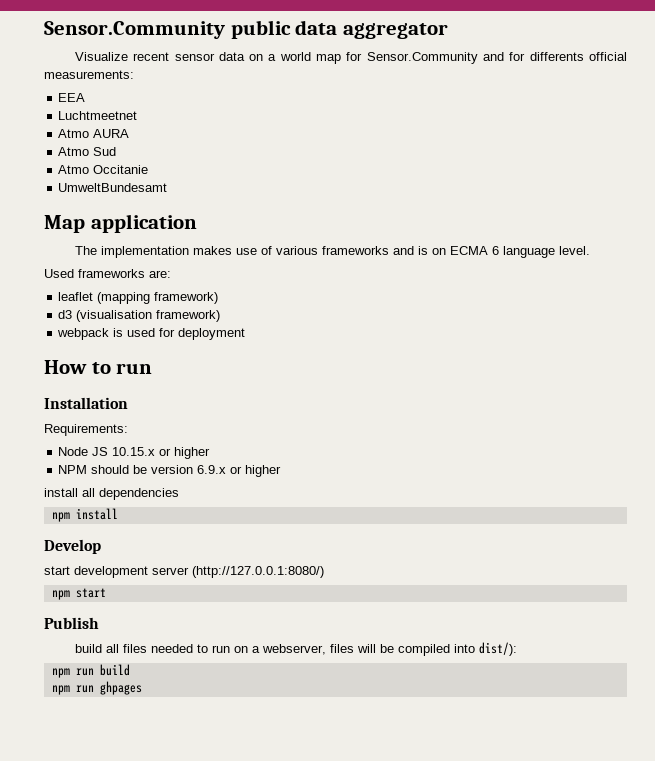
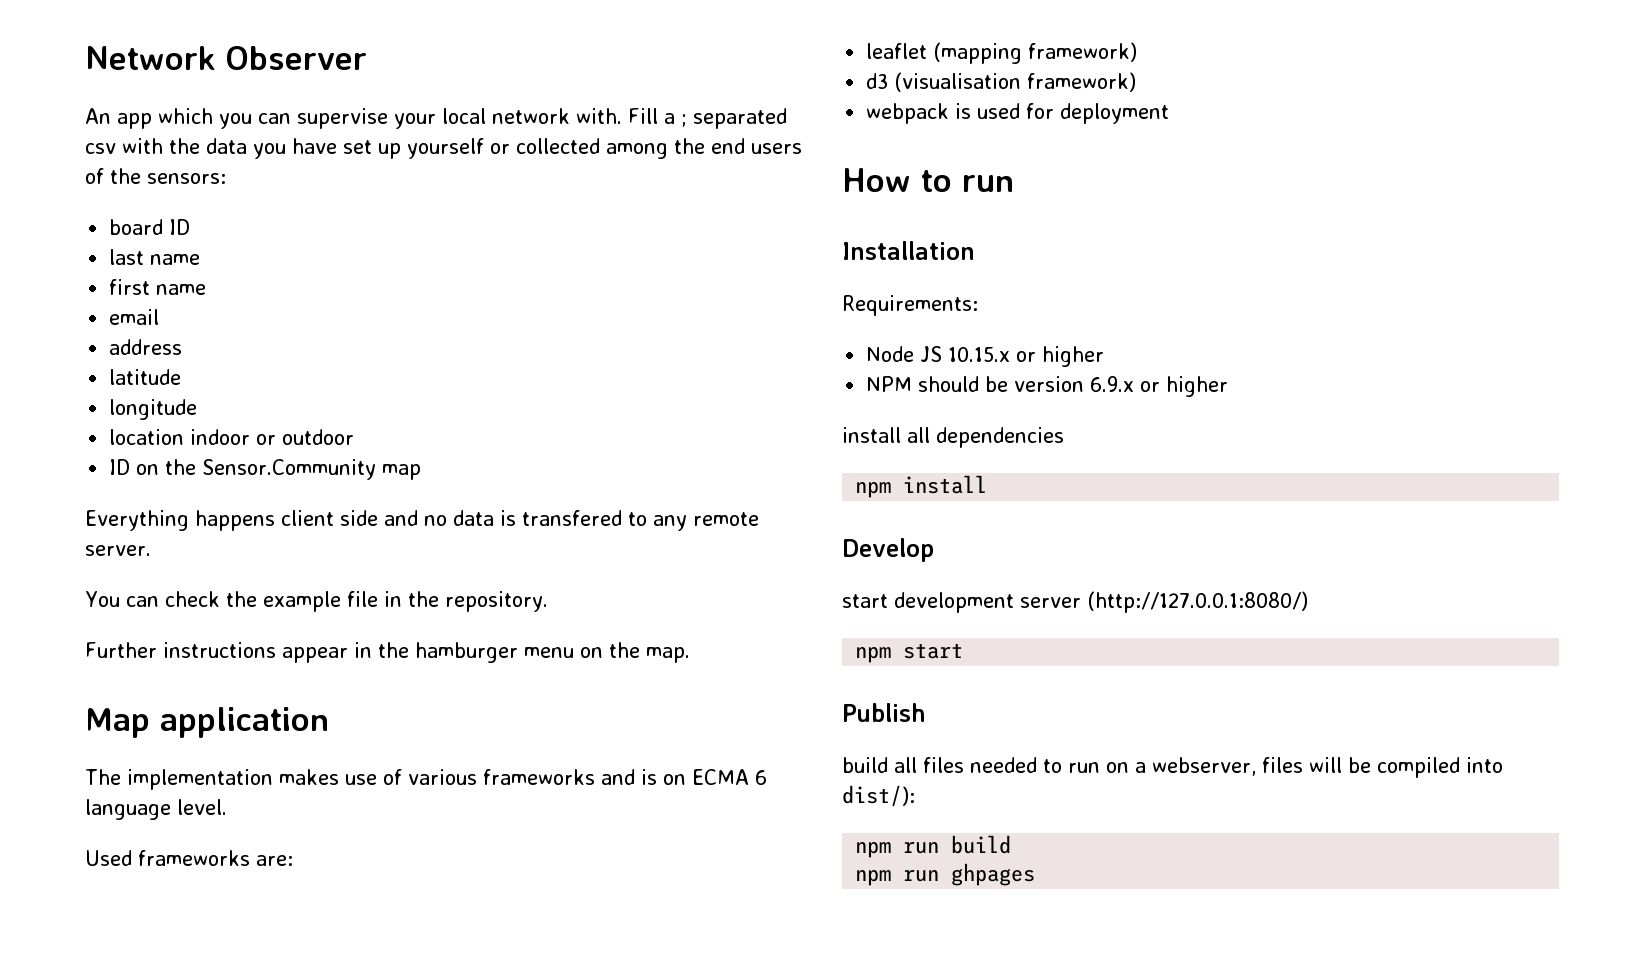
[44,20,448,39] [74,52,627,64] [44,70,134,79] [58,93,86,102] [58,111,138,120] [58,129,130,138] [58,147,117,156] [58,165,149,174] [58,183,168,192] Sensor.Community public data aggregator // Visualize recent sensor data on a world map for Sensor.Community and for differents official measurements: // EEA // Luchtmeetnet // Atmo AURA // Atmo Sud // Atmo Occitanie // UmweltBundesamt -> [85,46,367,70] [85,108,787,129] [85,138,802,159] [85,168,226,184] [109,219,191,235] [109,249,201,265] [109,279,207,295] [109,309,160,325] [109,339,183,355] [109,369,182,385] [109,399,198,420] [109,429,355,445] [109,459,422,480] [85,510,759,531] [85,545,151,556] [85,591,548,612] [85,642,690,663] Network Observer // An app which you can supervise your local network with. Fill a ; separated csv with the data you have set up yourself or collected among the end users of the sensors: // board ID // last name // first name // email // address // latitude // longitude // location indoor or outdoor // ID on the Sensor.Community map // Everything happens client side and no data is transfered to any remote server. // You can check the example file in the repository. // Further instructions appear in the hamburger menu on the map.

